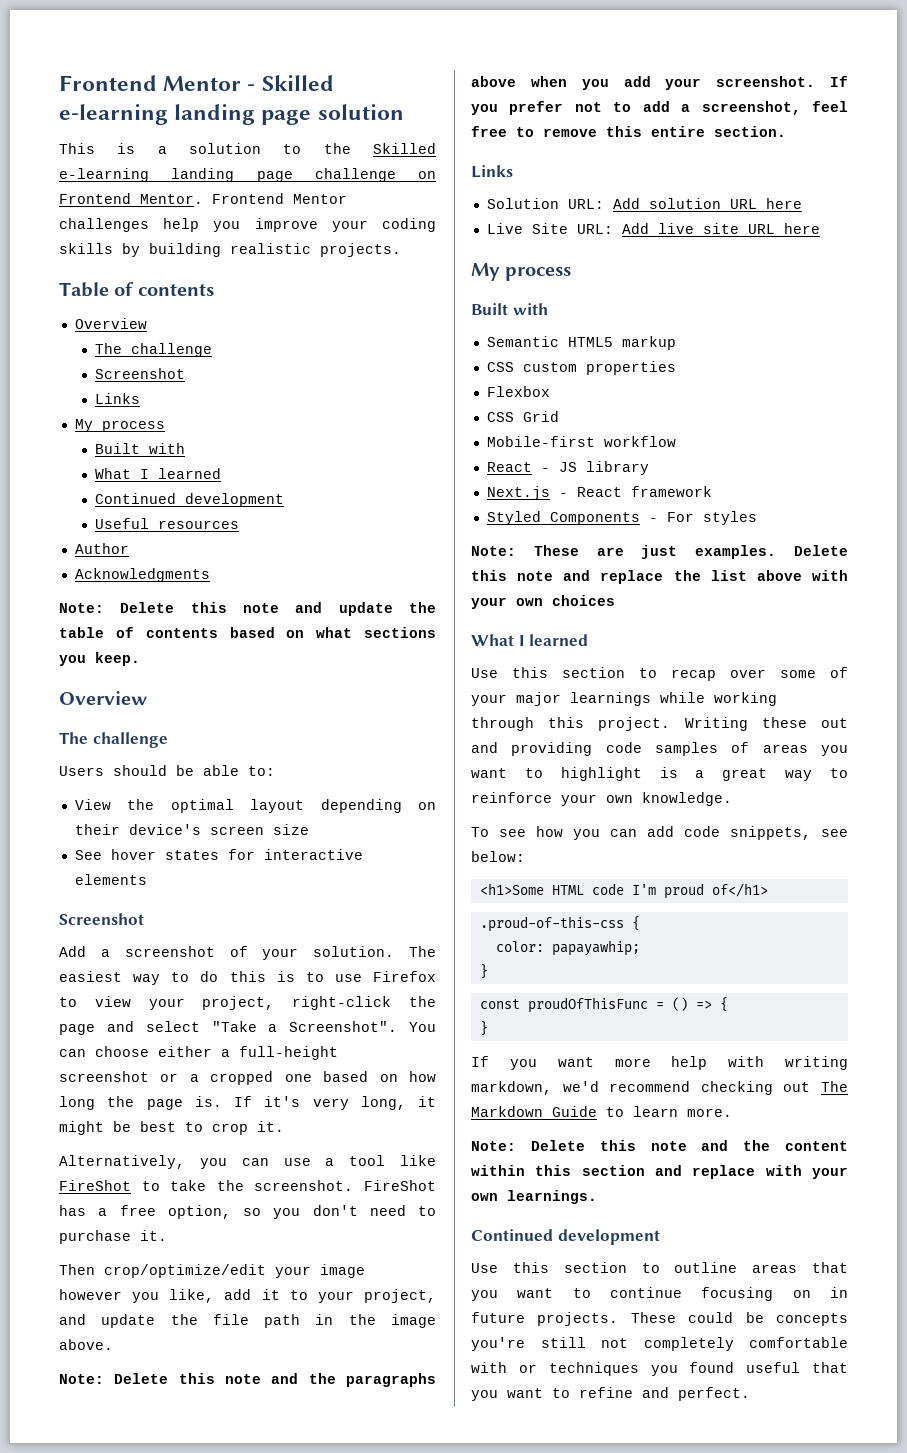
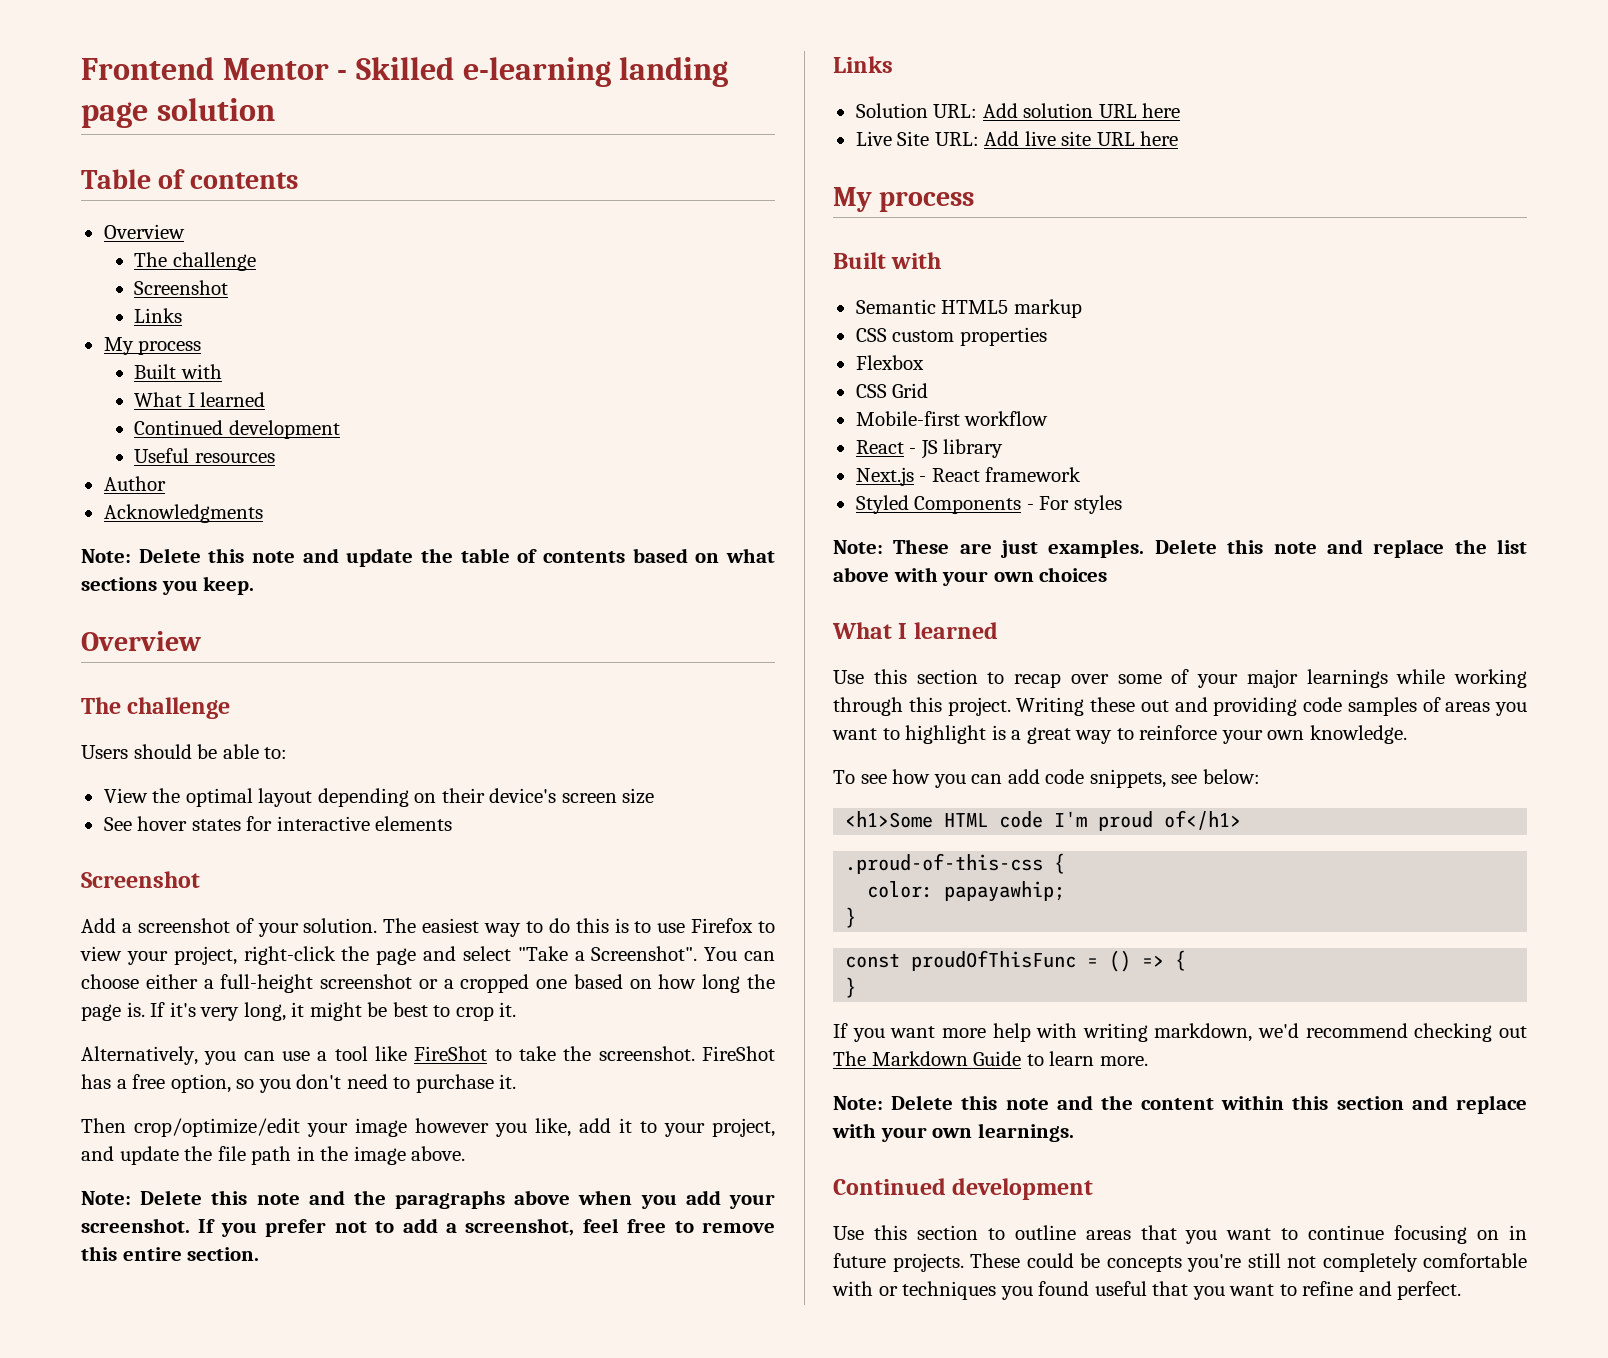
[59,143,436,154] [59,168,436,182] [59,193,347,204] [59,218,436,232] [59,243,401,257] // This is a solution to the Skilled e-learning landing page challenge on Frontend Mentor. Frontend Mentor challenges help you improve your coding skills by building realistic projects. -> (275, 109) none

